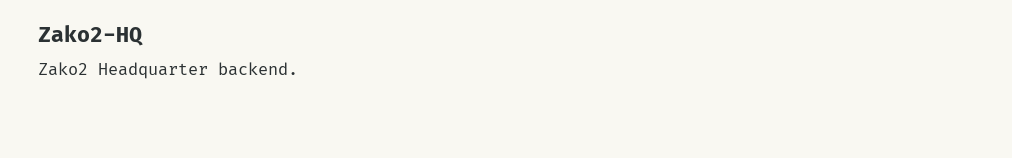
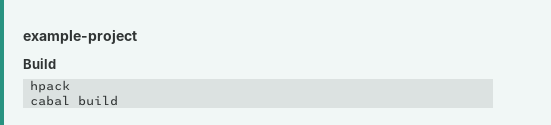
[38,25,143,46] [38,62,298,79] Zako2-HQ // Zako2 Headquarter backend. -> [23,29,137,44] [23,58,56,69] [29,80,70,93] [29,95,118,106] example-project // Build // hpack // cabal build

